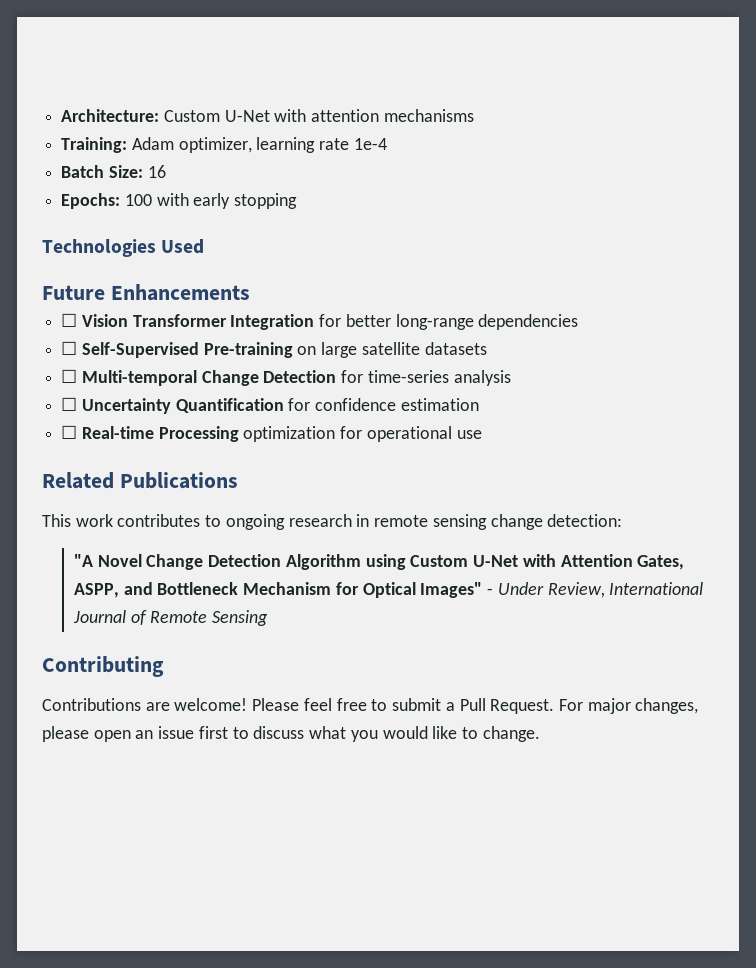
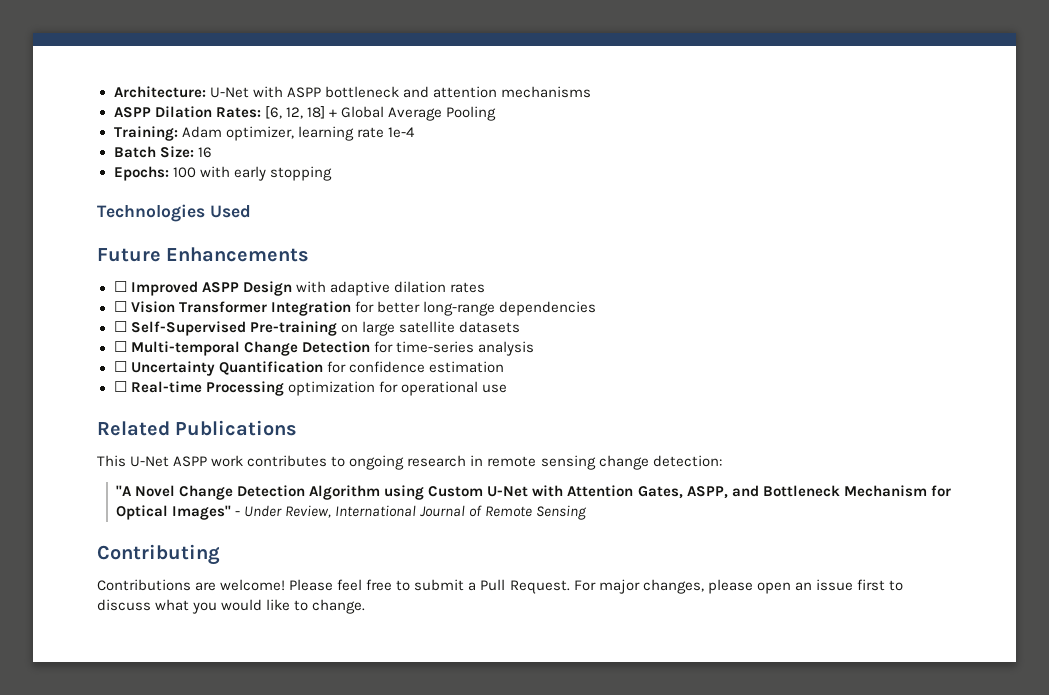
[163,109,307,122] Custom U-Net with -> [209,86,429,98] U-Net with ASPP bottleneck and
(474, 115) none -> [113,106,496,121] // ASPP Dilation Rates: [6, 12, 18] + Global Average Pooling
(250, 292) none -> [113,281,485,296] // ☐ Improved ASPP Design with adaptive dilation rates
(71, 520) none -> [130,456,208,467] U-Net ASPP

